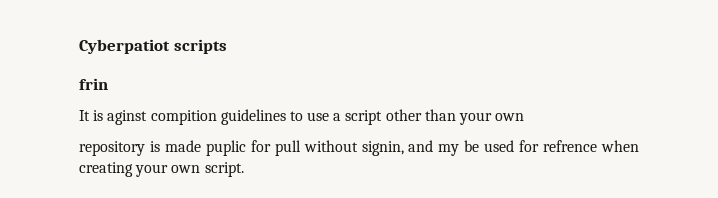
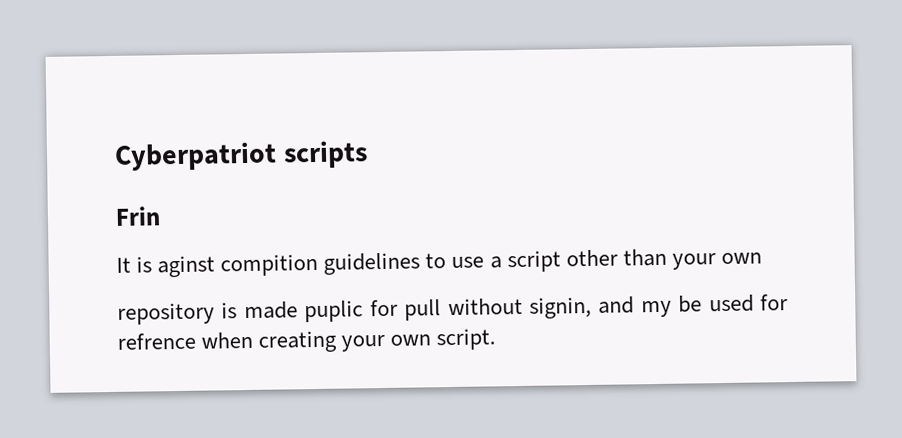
[79,39,170,54] Cyberpatiot -> [114,141,277,171] Cyberpatriot
[79,78,108,90] frin -> [115,206,161,226] Frin

